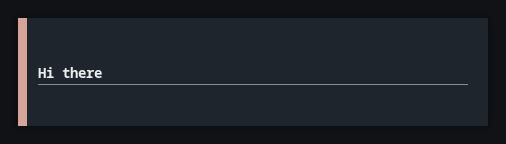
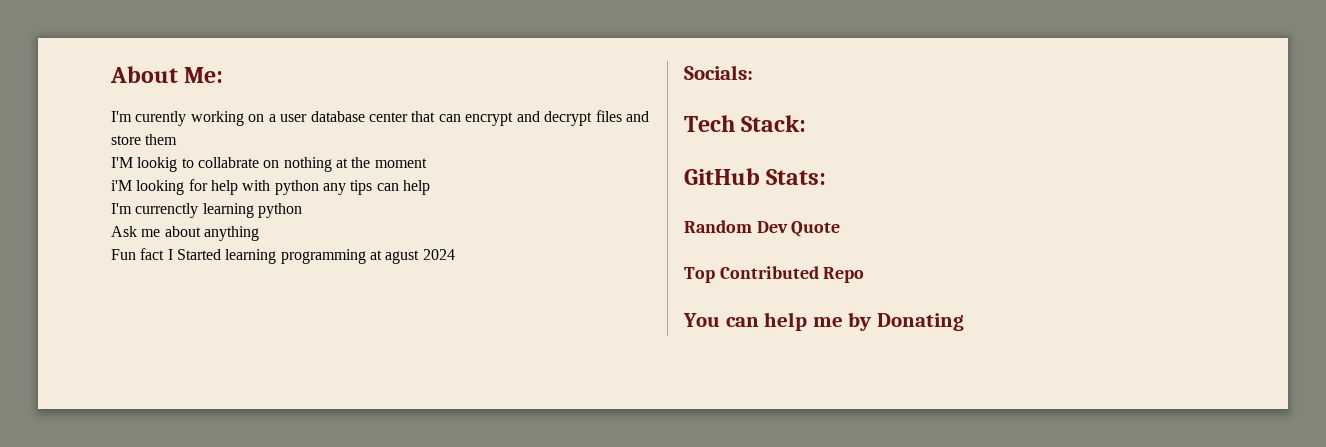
[38,67,102,78] Hi there -> [110,66,224,83] [111,110,649,126] [111,134,178,145] [111,157,427,172] [111,179,430,195] [111,203,302,218] [111,226,259,241] [111,248,455,264] [684,65,753,80] [684,115,807,132] [684,168,827,185] [684,220,841,237] [684,266,865,283] [683,312,964,331] About Me: // I'm curently working on a user database center that can encrypt and decrypt files and store them // I'M lookig to collabrate on nothing at the moment // i'M looking for help with python any tips can help // I'm currenctly learning python // Ask me about anything // Fun fact I Started learning programming at agust 2024 // Socials: // Tech Stack: // GitHub Stats: // Random Dev Quote // Top Contributed Repo // You can help me by Donating

